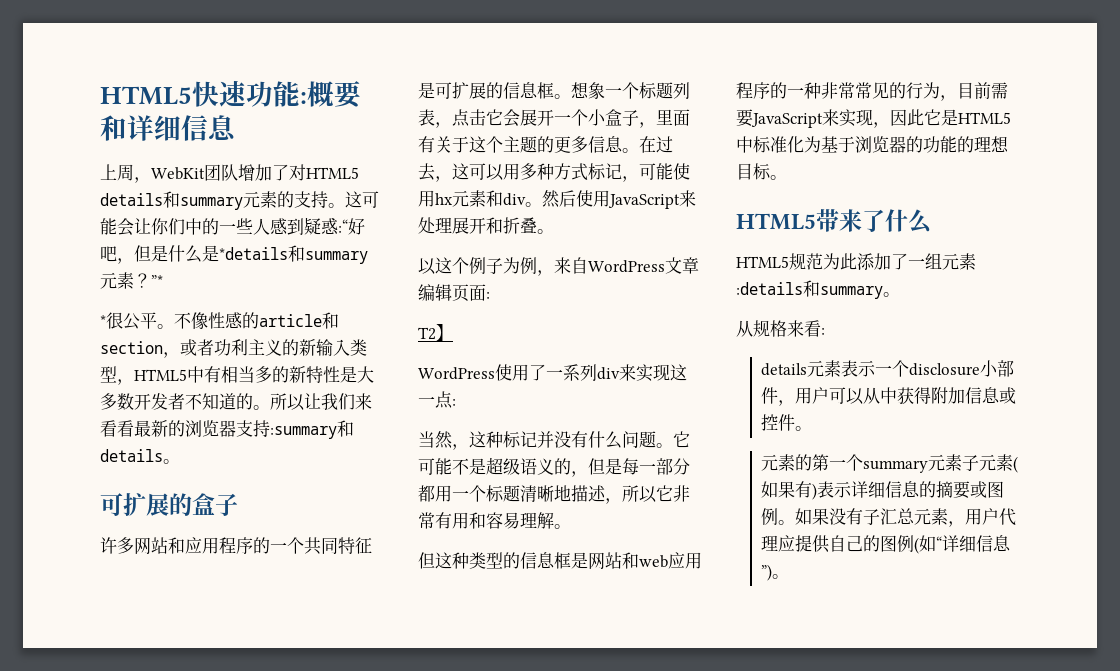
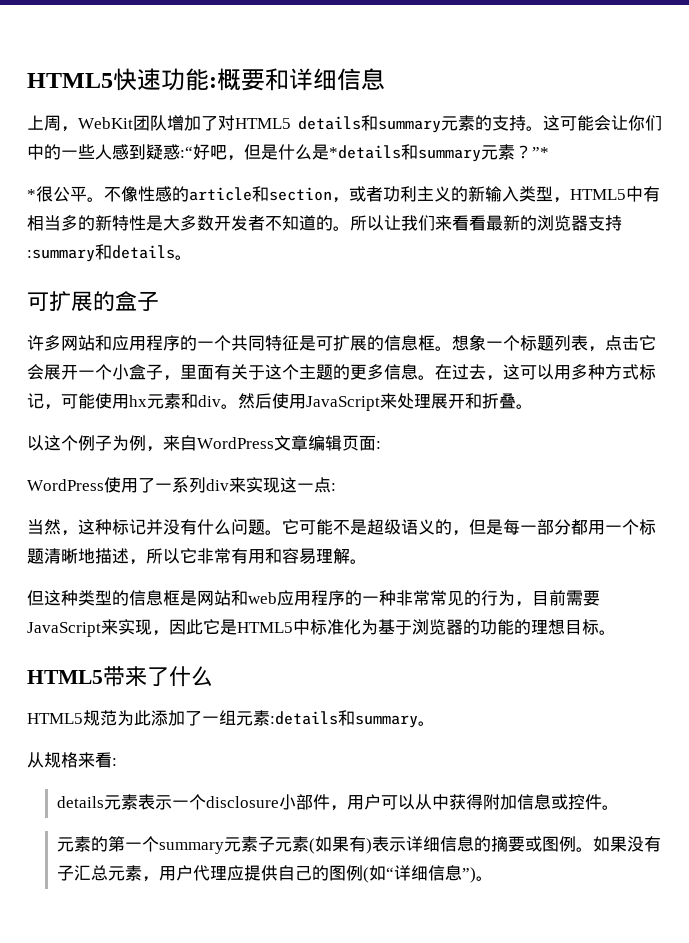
[418,324,453,341] // T2】 -> (381, 445) none

